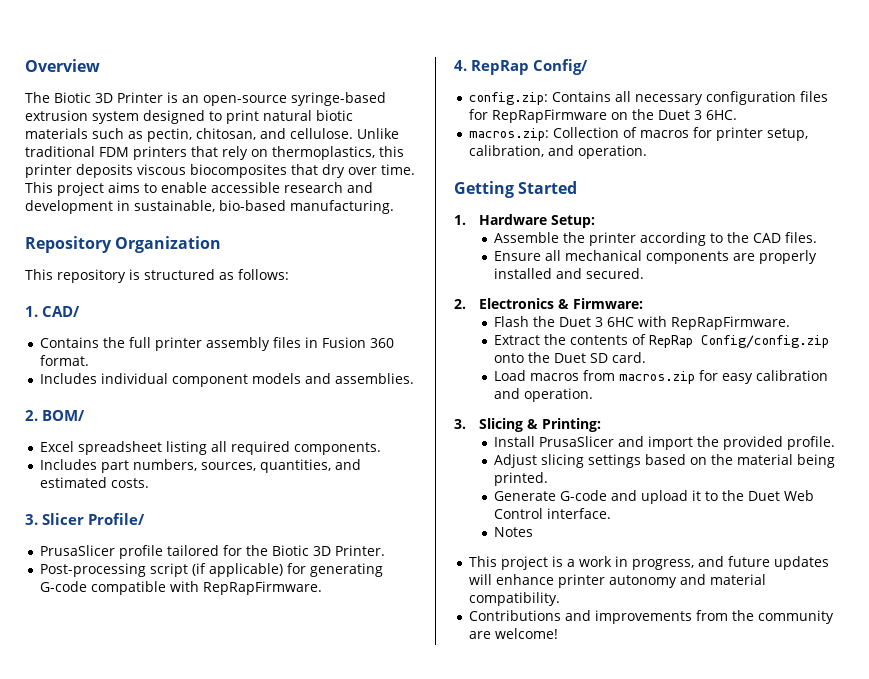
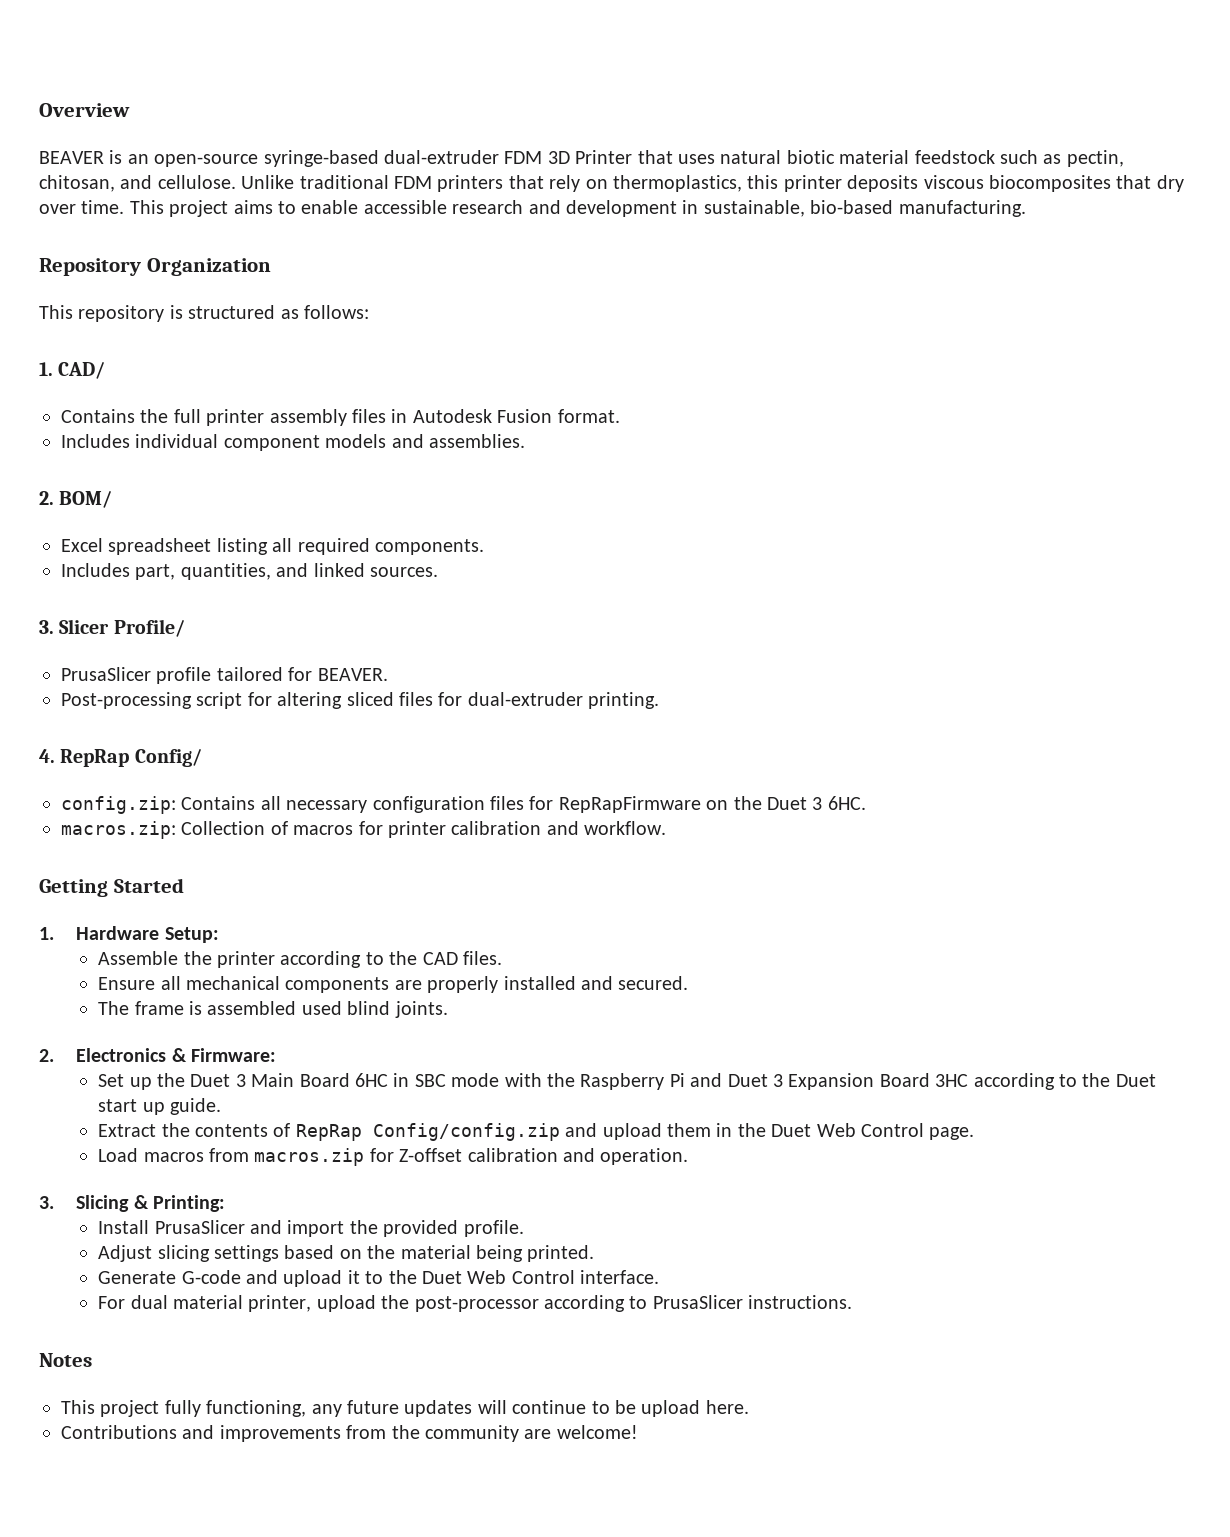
[25,92,386,106] [25,110,353,124] [25,128,88,139] The Biotic 3D Printer is an open-source syringe-based extrusion system designed to print natural biotic materials -> [39,150,995,167] BEAVER is an open-source syringe-based dual-extruder FDM 3D Printer that uses natural biotic material feedstock
[321,337,394,348] Fusion 360 -> [412,409,553,423] Autodesk Fusion
[100,459,361,473] [39,477,149,488] part numbers, sources, quantities, and estimated costs. -> [135,563,438,580] part, quantities, and linked sources.
[245,545,385,556] [39,563,383,577] [39,581,322,595] the Biotic 3D Printer. // Post-processing script (if applicable) for generating G-code compatible with RepRapFirmware. -> [317,668,388,681] [61,692,660,709] BEAVER. // Post-processing script for altering sliced files for dual-extruder printing.
[766,128,808,141] [468,145,647,159] setup, calibration, and operation. -> [451,821,667,835] calibration and workflow.
(645, 273) none -> [98,1001,448,1018] // The frame is assembled used blind joints.
[494,316,791,330] Flash the Duet 3 6HC with RepRapFirmware. -> [98,1073,1156,1090] [98,1098,221,1115] Set up the Duet 3 Main Board 6HC in SBC mode with the Raspberry Pi and Duet 3 Expansion Board 3HC according to the Duet start up guide.
[494,352,647,363] onto the Duet SD card. -> [565,1123,975,1140] and upload them in the Duet Web Control page.
[722,373,754,384] easy -> [399,1148,463,1162] Z-offset
[494,527,534,537] [468,556,829,570] [468,574,766,588] [468,592,560,606] Notes // This project is a work in progress, and future updates will enhance printer autonomy and material compatibility. -> [98,1295,853,1312] [39,1353,92,1367] [61,1400,749,1417] For dual material printer, upload the post-processor according to PrusaSlicer instructions. // Notes // This project fully functioning, any future updates will continue to be upload here.

